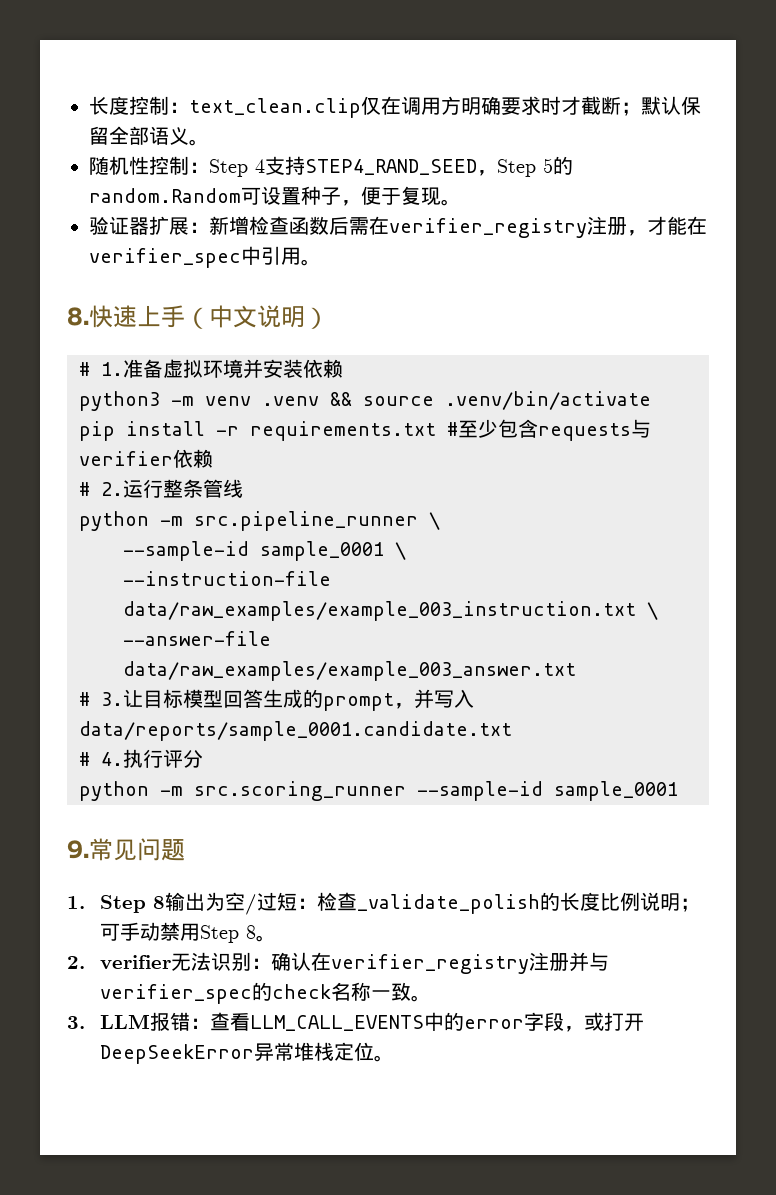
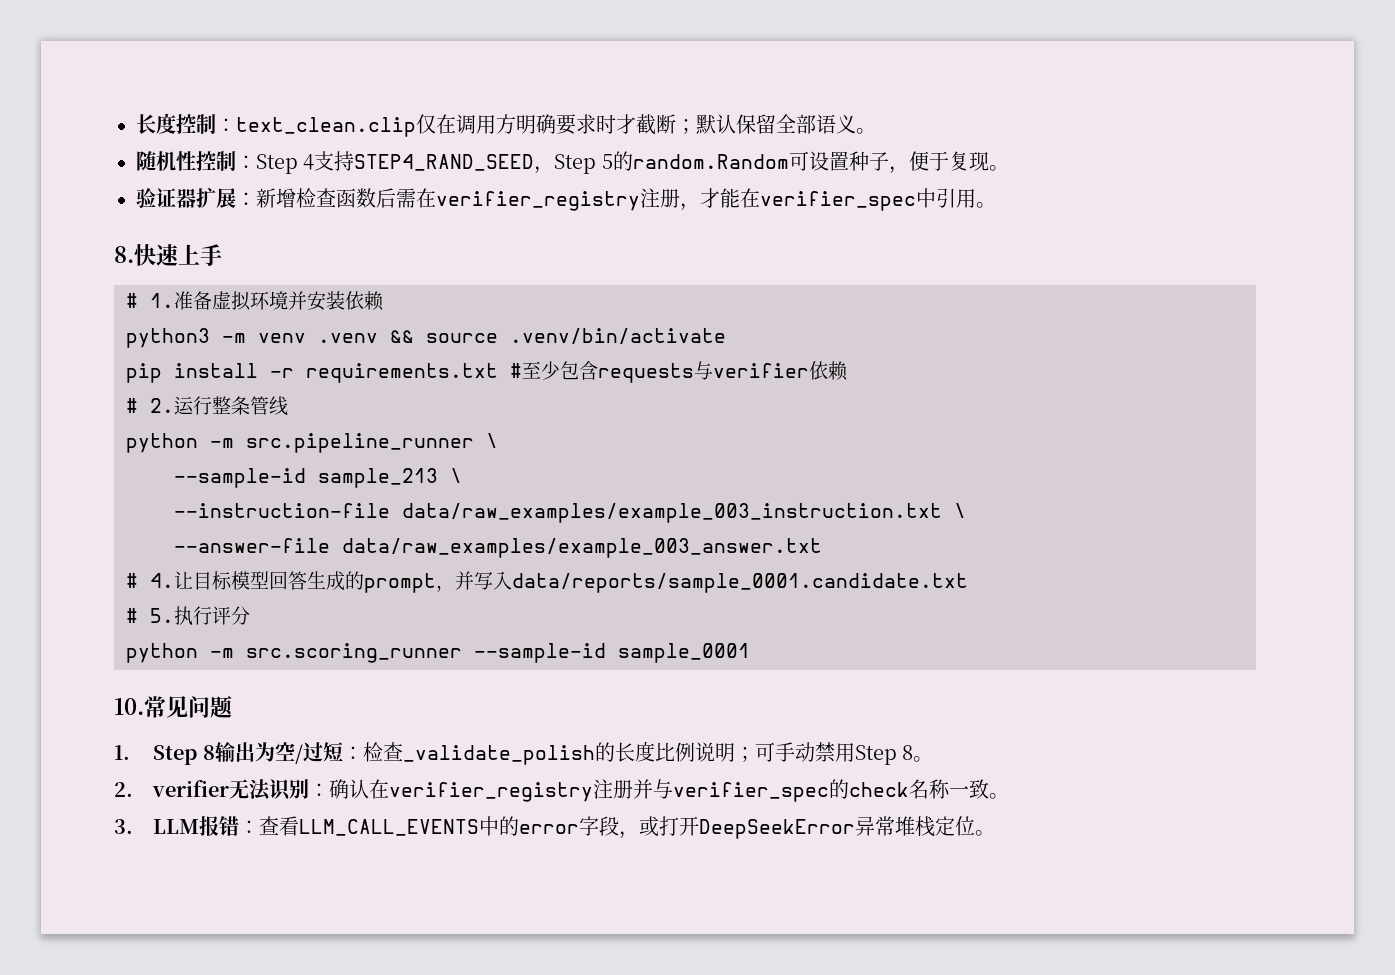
[185,305,329,329] （中文说明） -> (222, 255) none
[260,541,384,561] sample_0001 -> [318,468,438,488] sample_213
[101,692,123,706] 3. -> [150,573,174,588] 4.
[101,752,123,766] 4. -> [150,608,174,623] 5.
[67,840,89,859] 9. -> [114,698,144,715] 10.

